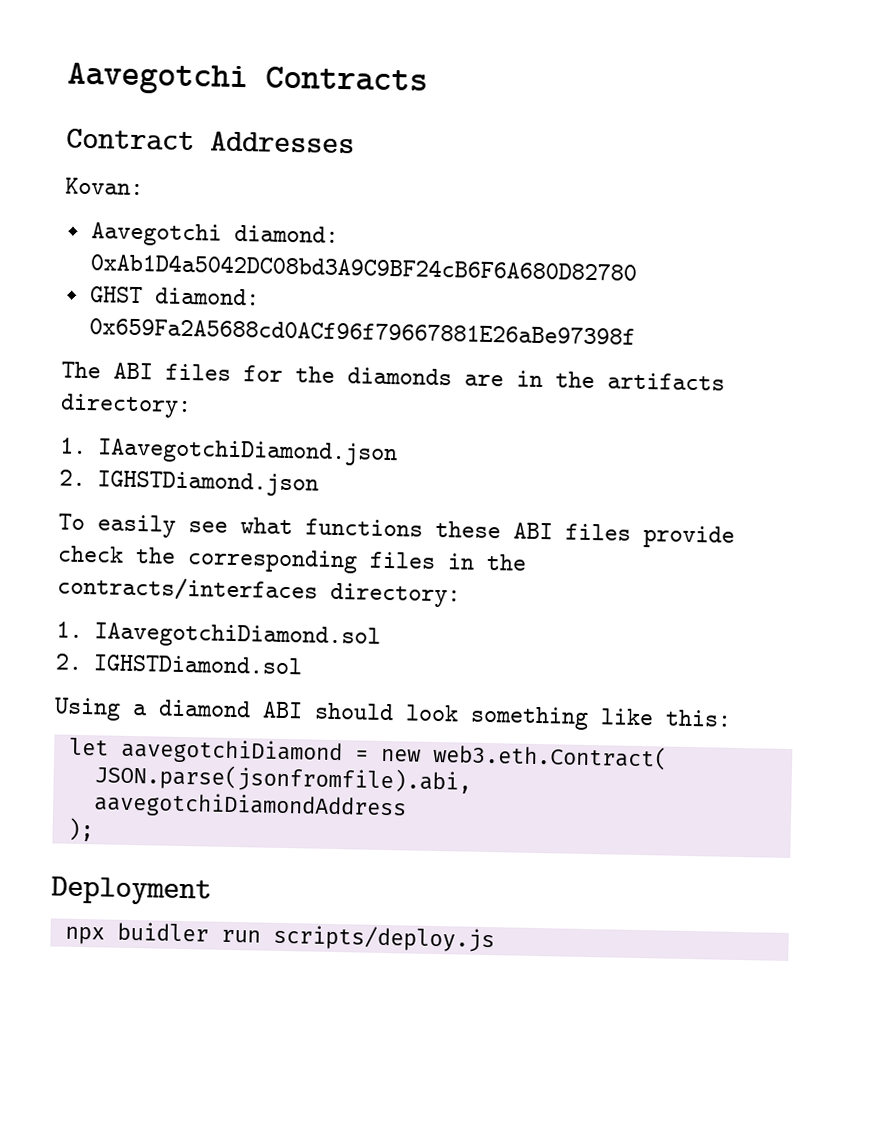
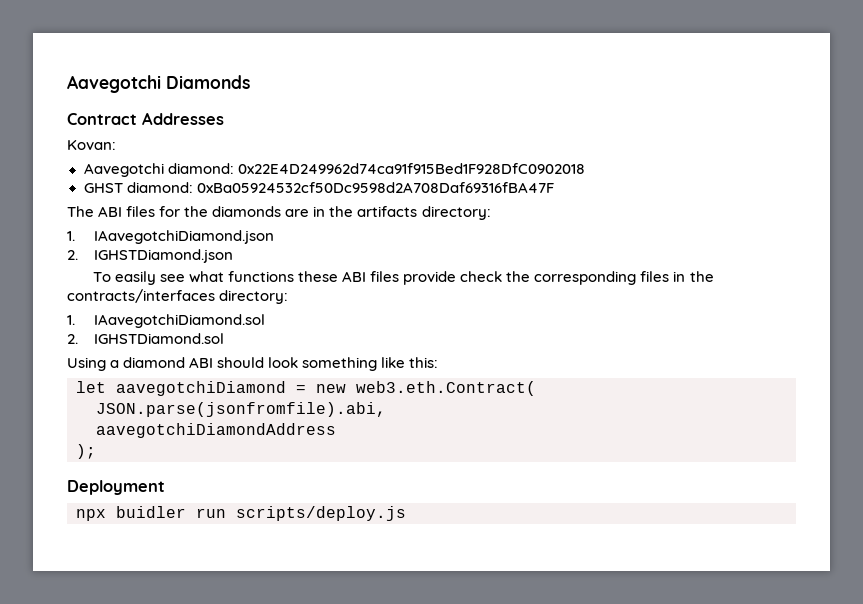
[67,62,428,96] Aavegotchi Contracts -> [67,75,250,93] Aavegotchi Diamonds
[89,253,637,281] 0xAb1D4a5042DC08bd3A9C9BF24cB6F6A680D82780 -> [237,163,585,174] 0x22E4D249962d74ca91f915Bed1F928DfC0902018
[88,318,636,345] 0x659Fa2A5688cd0ACf96f79667881E26aBe97398f -> [196,182,554,193] 0xBa05924532cf50Dc9598d2A708Daf69316fBA47F

